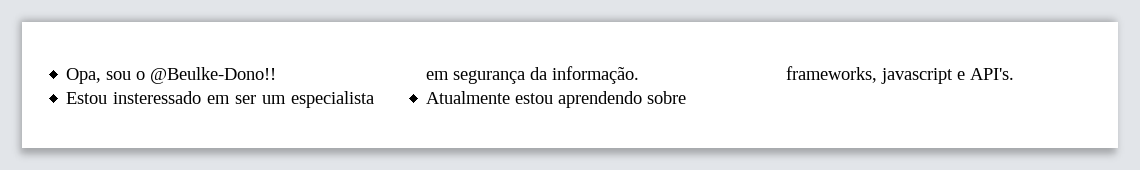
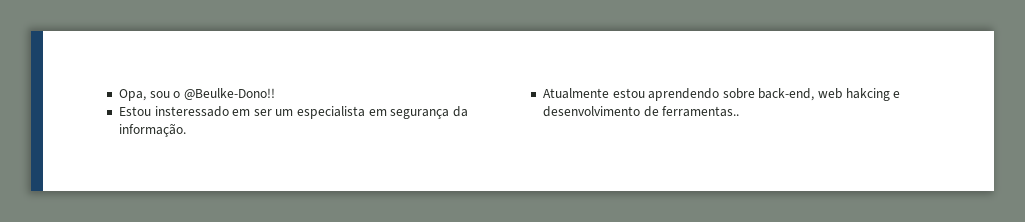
[786,66,1015,84] frameworks, javascript e API's. -> [758,88,901,101] [542,106,740,117] back-end, web hakcing e desenvolvimento de ferramentas..

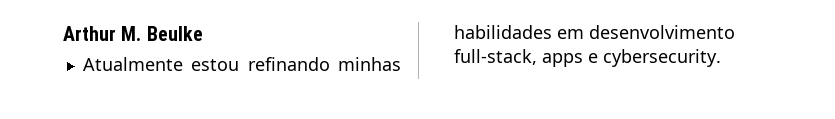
[118,88,275,101] [118,106,469,119] [118,123,186,137] [542,88,901,101] [542,106,740,117] Opa, sou o @Beulke-Dono!! // Estou insteressado em ser um especialista em segurança da informação. // Atualmente estou aprendendo sobre back-end, web hakcing e desenvolvimento de ferramentas.. -> [63,26,203,41] [82,57,401,71] [453,25,735,39] [453,49,721,67] Arthur M. Beulke // Atualmente estou refinando minhas habilidades em desenvolvimento full-stack, apps e cybersecurity.

